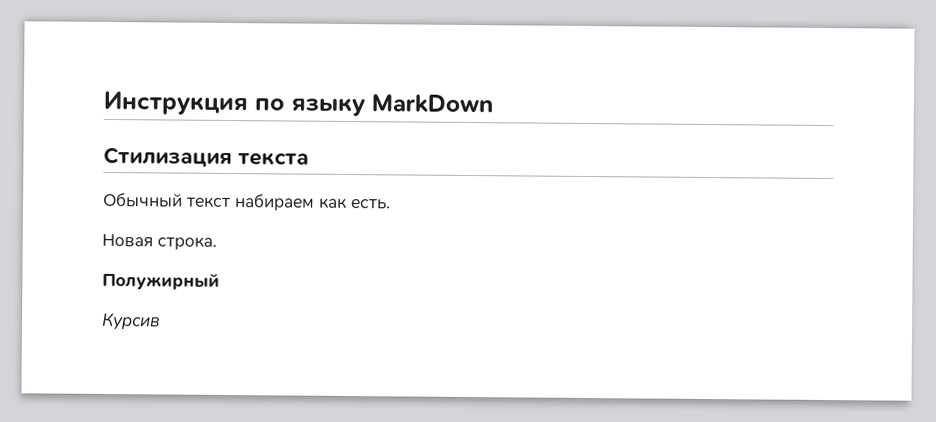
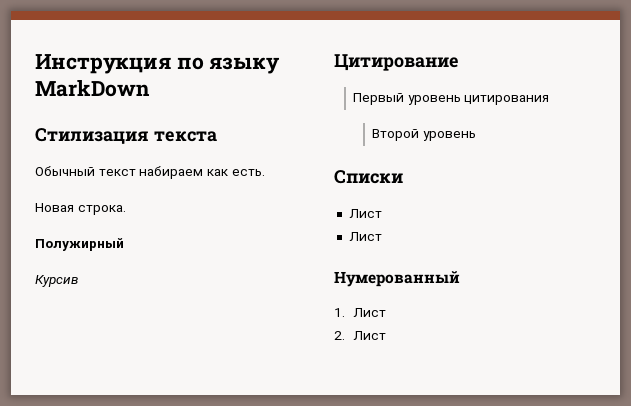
(161, 321) none -> [334,54,459,71] [353,93,550,105] [372,129,476,141] [334,170,403,184] [348,209,382,218] [348,232,382,241] [334,271,460,287] [334,308,387,317] [334,331,387,340] // Цитирование // Первый уровень цитирования // Второй уровень // Списки // Лист // Лист // Нумерованный // 1. Лист // 2. Лист

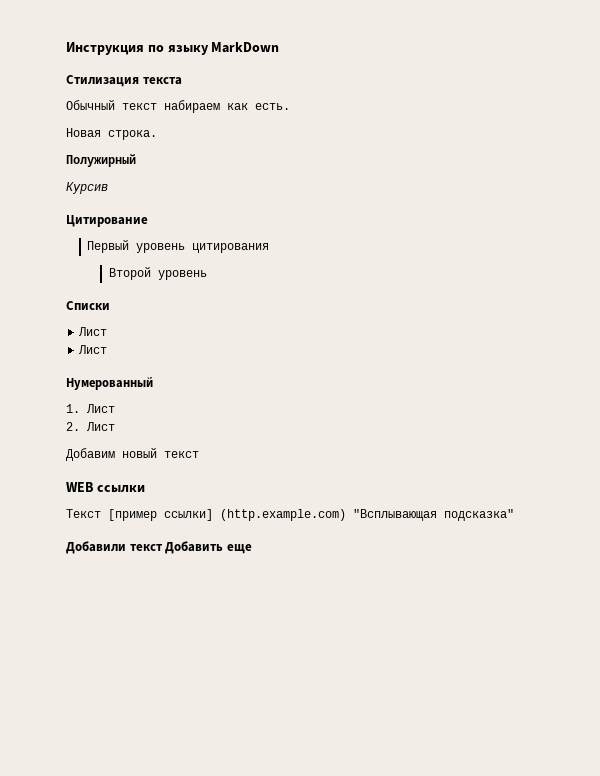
(387, 335) none -> [66,448,199,461] [66,482,145,493] [66,509,514,521] [66,541,252,554] // Добавим новый текст // WEB ссылки // Текст [пример ссылки] (http.example.com) "Всплывающая подсказка" // Добавили текст Добавить еще

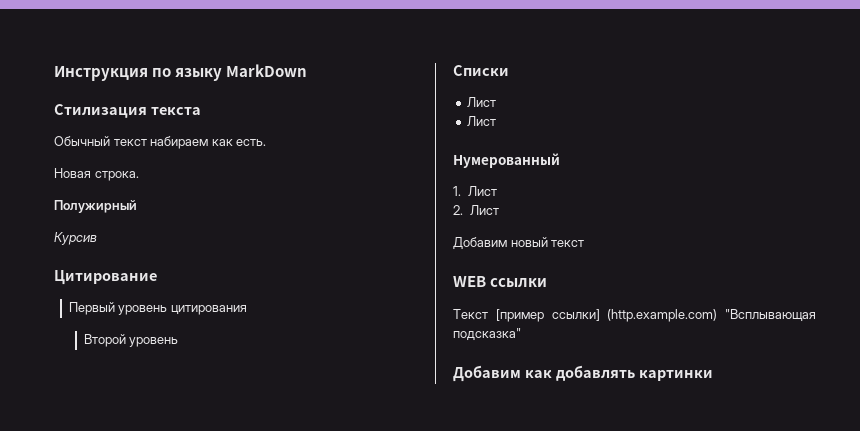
[66,541,252,554] Добавили текст Добавить еще -> [453,365,713,382] Добавим как добавлять картинки

